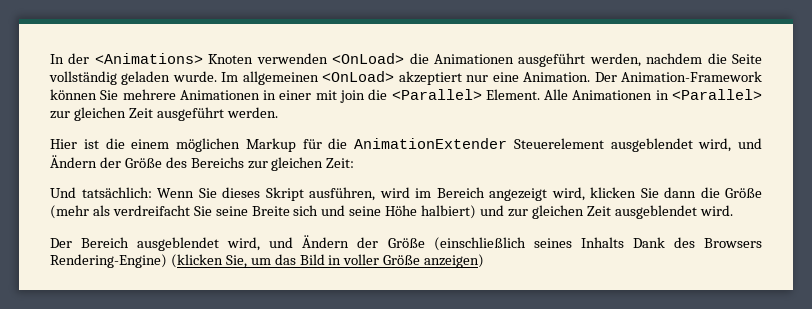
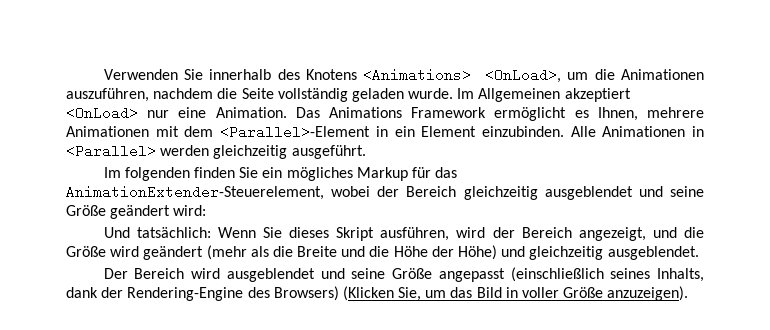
[50,53,641,67] In der <Animations> Knoten verwenden <OnLoad> die Animationen ausgeführt werden, -> [103,68,704,83] [66,88,149,102] Verwenden Sie innerhalb des Knotens <Animations> <OnLoad>, um die Animationen auszuführen,
[242,71,762,85] [50,89,763,103] [50,107,278,121] [50,138,762,152] [50,155,355,171] allgemeinen <OnLoad> akzeptiert nur eine Animation. Der Animation-Framework können Sie mehrere Animationen in einer mit join die <Parallel> Element. Alle Animationen in <Parallel> zur gleichen Zeit ausgeführt werden. // Hier ist die einem möglichen Markup für die AnimationExtender Steuerelement ausgeblendet wird, und Ändern der Größe des Bereichs zur gleichen Zeit: -> [478,88,631,102] [66,106,704,121] [66,125,704,139] [66,144,366,159] [103,167,458,181] [66,185,704,200] [66,205,207,219] Allgemeinen akzeptiert <OnLoad> nur eine Animation. Das Animations Framework ermöglicht es Ihnen, mehrere Animationen mit dem <Parallel>-Element in ein Element einzubinden. Alle Animationen in <Parallel> werden gleichzeitig ausgeführt. // Im folgenden finden Sie ein mögliches Markup für das AnimationExtender-Steuerelement, wobei der Bereich gleichzeitig ausgeblendet und seine Größe geändert wird:
[415,187,762,201] [50,205,733,219] [50,235,763,251] [50,254,223,268] im Bereich angezeigt wird, klicken Sie dann die Größe (mehr als verdreifacht Sie seine Breite sich und seine Höhe halbiert) und zur gleichen Zeit ausgeblendet wird. // Der Bereich ausgeblendet wird, und Ändern der Größe (einschließlich seines Inhalts Dank des Browsers Rendering-Engine) (klicken -> [492,227,704,241] [66,245,699,260] [103,267,704,282] [66,286,394,301] der Bereich angezeigt, und die Größe wird geändert (mehr als die Breite und die Höhe der Höhe) und gleichzeitig ausgeblendet. // Der Bereich wird ausgeblendet und seine Größe angepasst (einschließlich seines Inhalts, dank der Rendering-Engine des Browsers) (Klicken
[424,254,485,268] anzeigen) -> [607,286,689,301] anzuzeigen).

